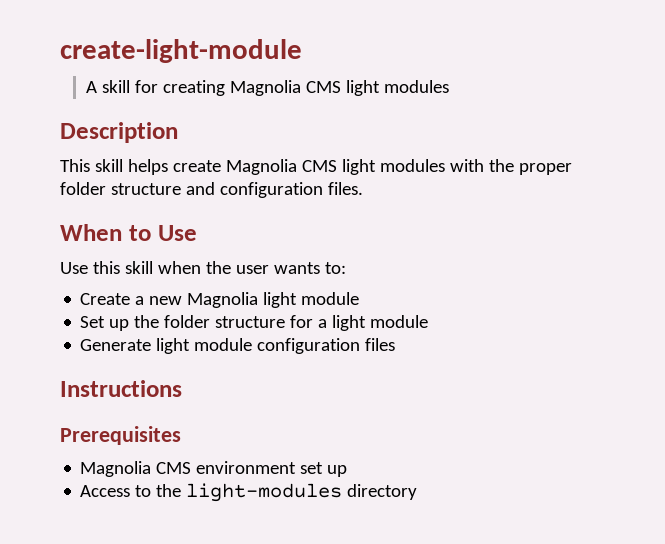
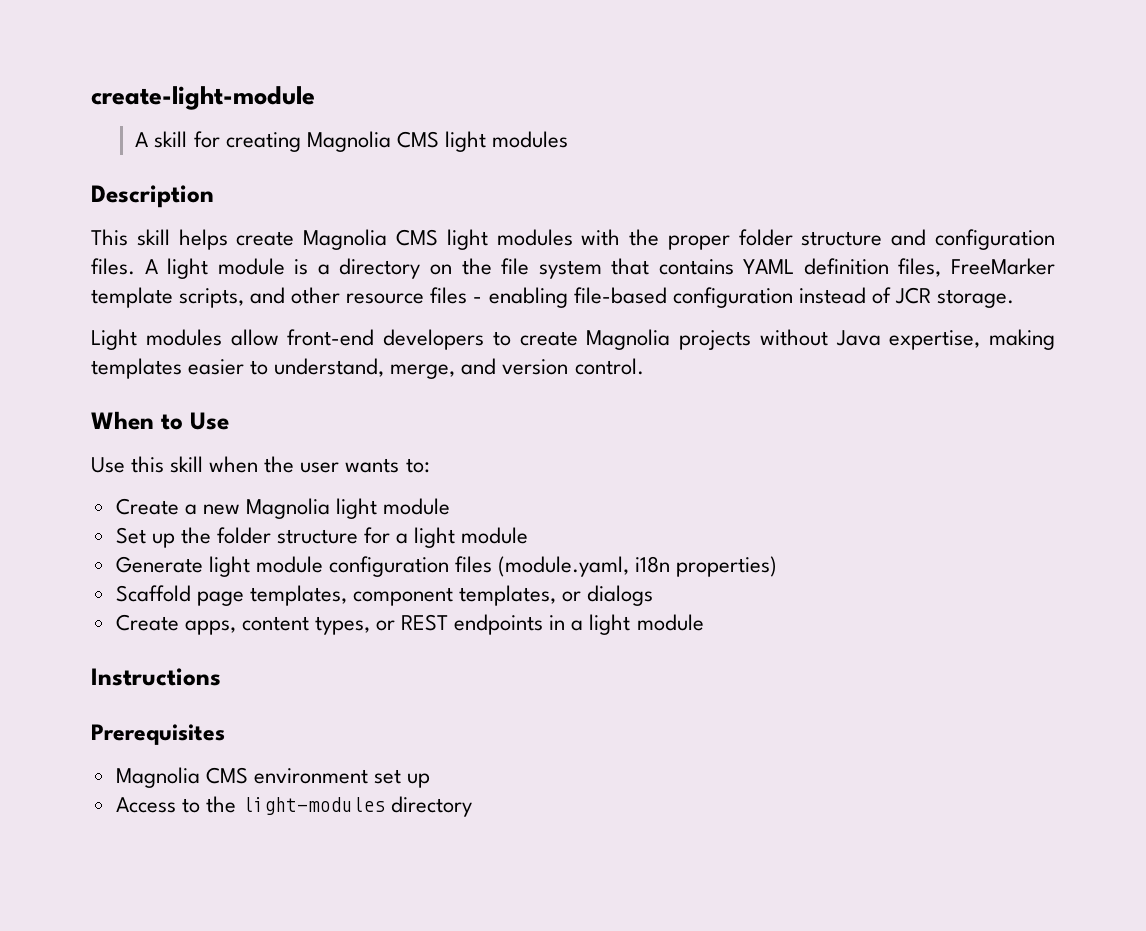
(363, 188) none -> [144,258,1055,279] [91,287,1014,308] [91,329,1055,350] [91,358,644,379] A light module is a directory on the file system that contains YAML definition files, FreeMarker template scripts, and other resource files - enabling file-based configuration instead of JCR storage. // Light modules allow front-end developers to create Magnolia projects without Java expertise, making templates easier to understand, merge, and version control.
(396, 344) none -> [498,556,778,577] [115,585,654,606] [115,614,704,635] (module.yaml, i18n properties) // Scaffold page templates, component templates, or dialogs // Create apps, content types, or REST endpoints in a light module

